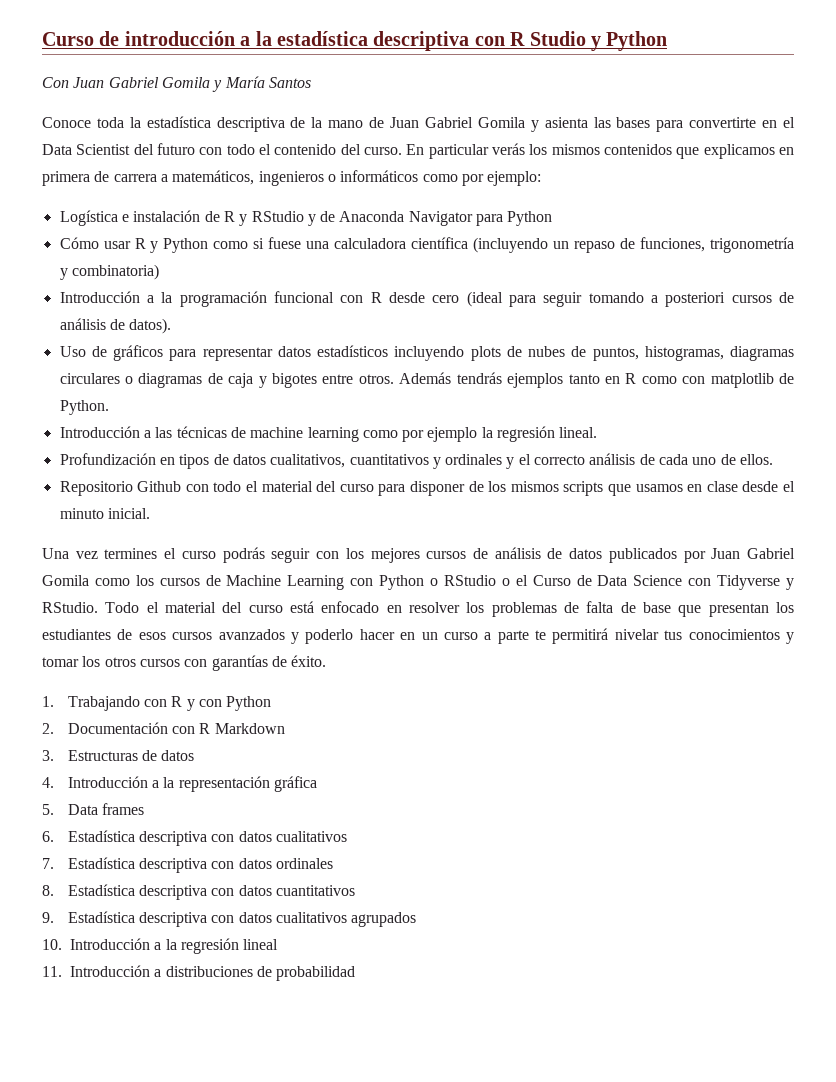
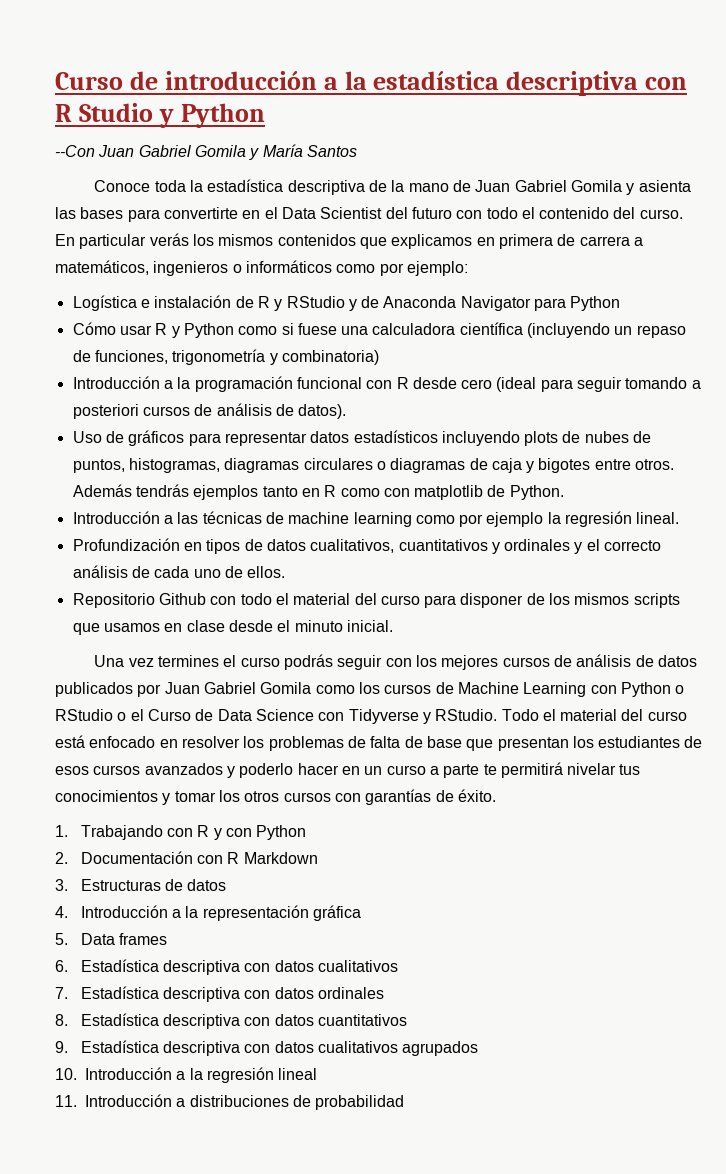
[42,77,69,88] Con -> [55,145,95,157] --Con

